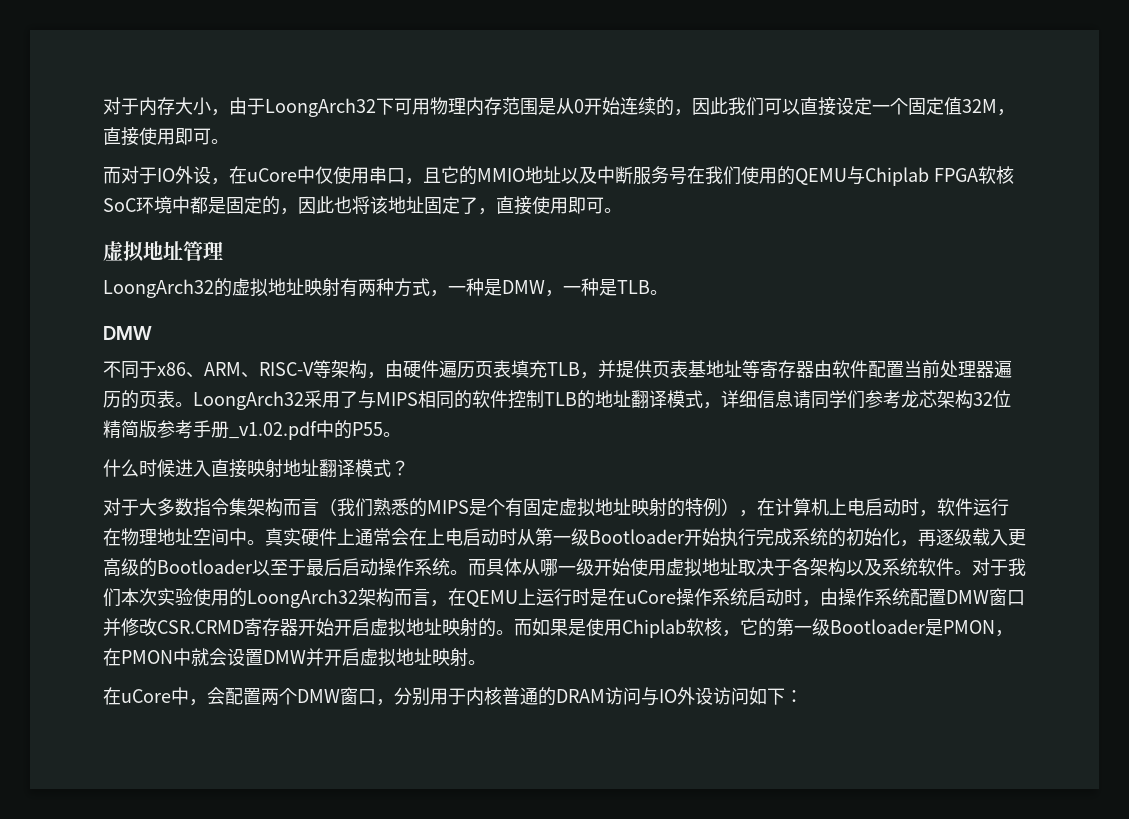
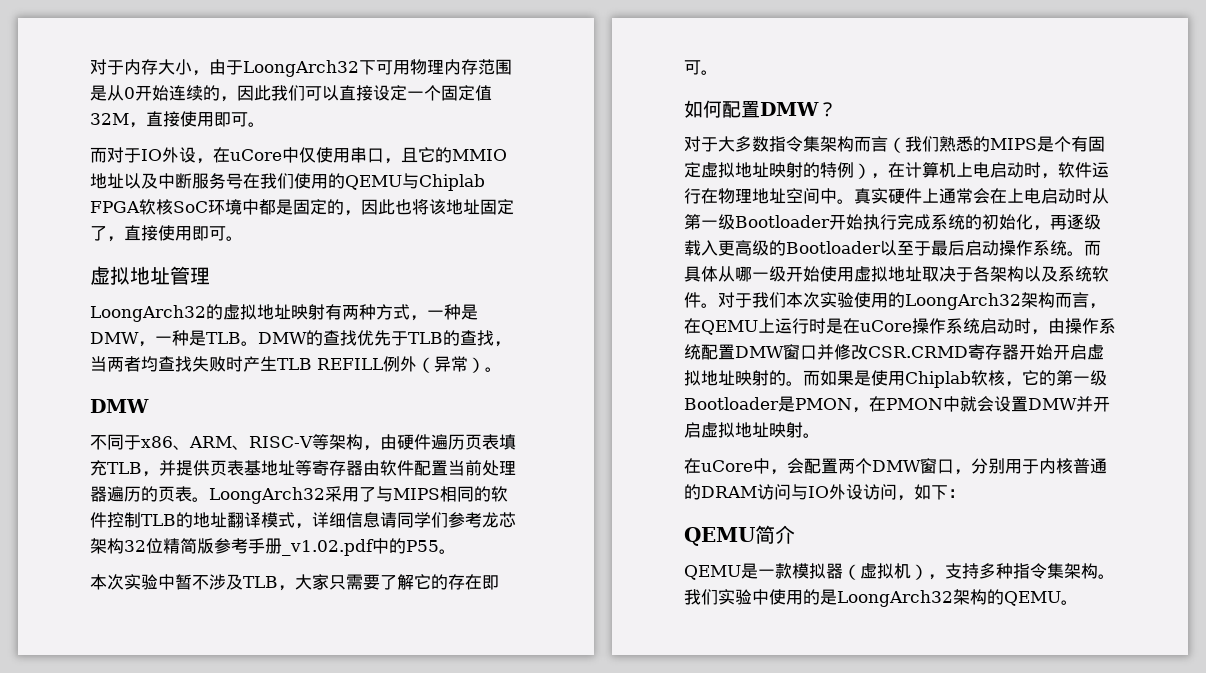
(668, 292) none -> [258,330,511,347] [90,356,502,373] DMW的查找优先于TLB的查找，当两者均查找失败时产生TLB REFILL例外（异常）。
[103,459,391,478] 什么时候进入直接映射地址翻译模式 -> [90,574,499,591] [684,60,718,75] [684,100,819,118] 本次实验中暂不涉及TLB，大家只需要了解它的存在即可。 // 如何配置DMW
(749, 696) none -> [897,495,914,501] ，
(803, 696) none -> [684,525,795,546] [684,563,1115,580] [684,589,1078,607] // QEMU简介 // QEMU是一款模拟器（虚拟机），支持多种指令集架构。我们实验中使用的是LoongArch32架构的QEMU。

